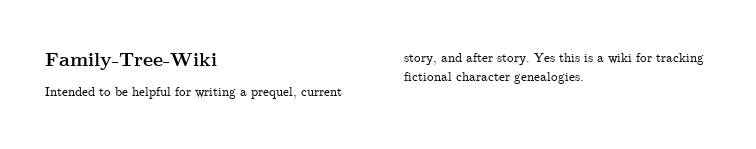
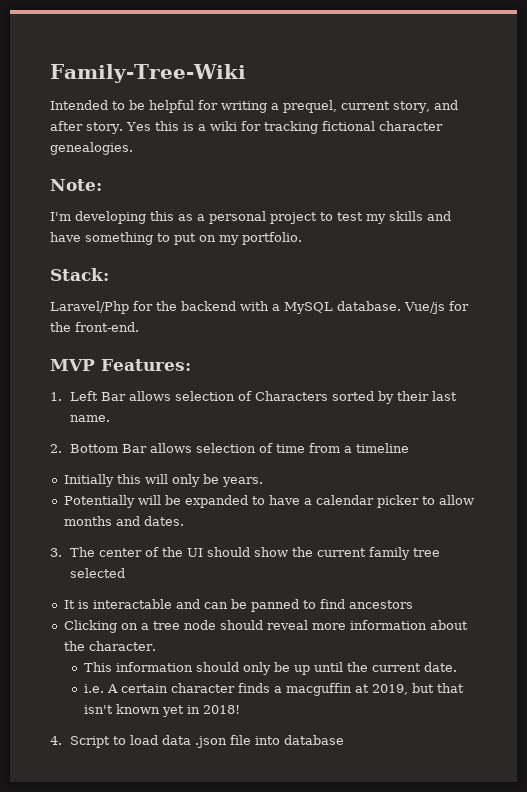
(584, 78) none -> [50,179,102,191] [50,211,451,224] [50,232,302,245] [50,268,109,281] [50,301,469,314] [50,322,139,332] [50,359,191,371] [50,391,457,404] [69,415,110,422] [50,443,409,453] [63,474,263,487] [63,495,474,508] [63,516,184,526] [50,547,440,560] [69,568,125,578] [63,599,413,612] [63,620,468,633] [63,641,156,651] [83,662,457,675] [83,683,464,696] [83,704,240,717] [50,735,344,748] // Note: // I'm developing this as a personal project to test my skills and have something to put on my portfolio. // Stack: // Laravel/Php for the backend with a MySQL database. Vue/js for the front-end. // MVP Features: // 1. Left Bar allows selection of Characters sorted by their last name. // 2. Bottom Bar allows selection of time from a timeline // Initially this will only be years. // Potentially will be expanded to have a calendar picker to allow months and dates. // 3. The center of the UI should show the current family tree selected // It is interactable and can be panned to find ancestors // Clicking on a tree node should reveal more information about the character. // This information should only be up until the current date. // i.e. A certain character finds a macguffin at 2019, but that isn't known yet in 2018! // 4. Script to load data .json file into database

